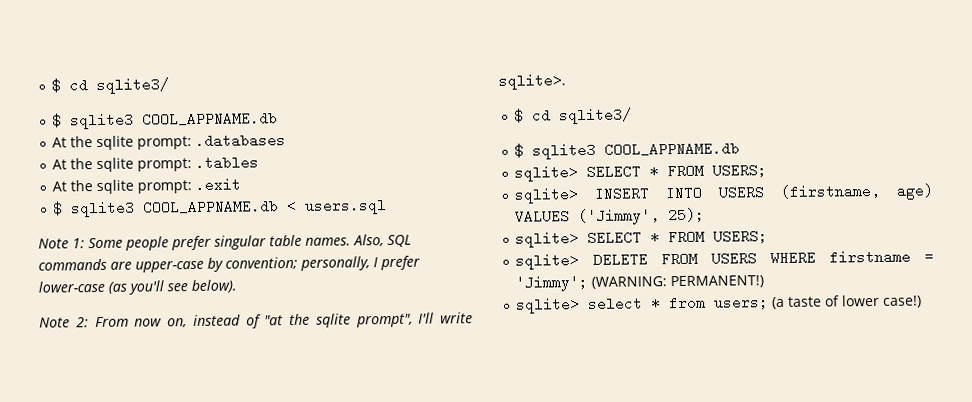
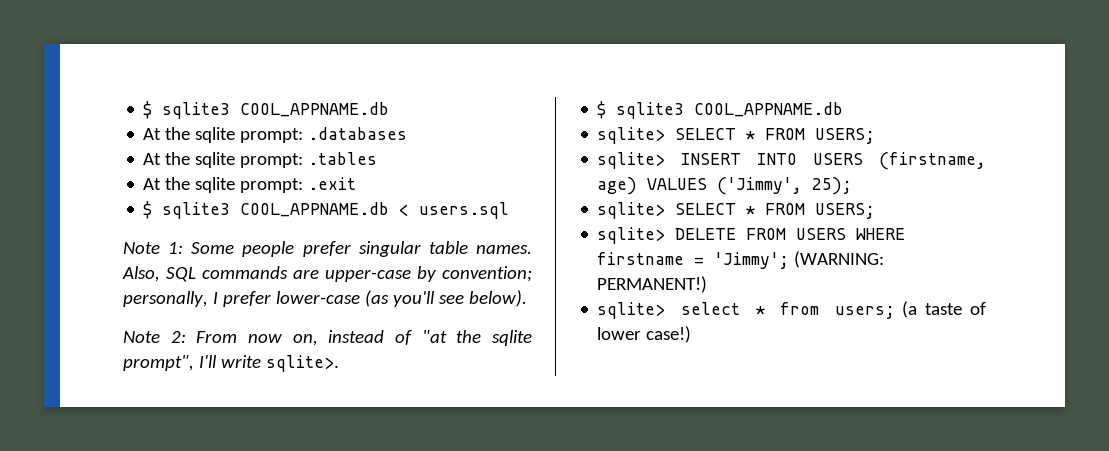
[51,77,170,95] [52,113,63,128] $ cd sqlite3/ // $ -> [143,101,153,119] $
[514,107,633,125] // $ cd sqlite3/ -> (339, 363) none

